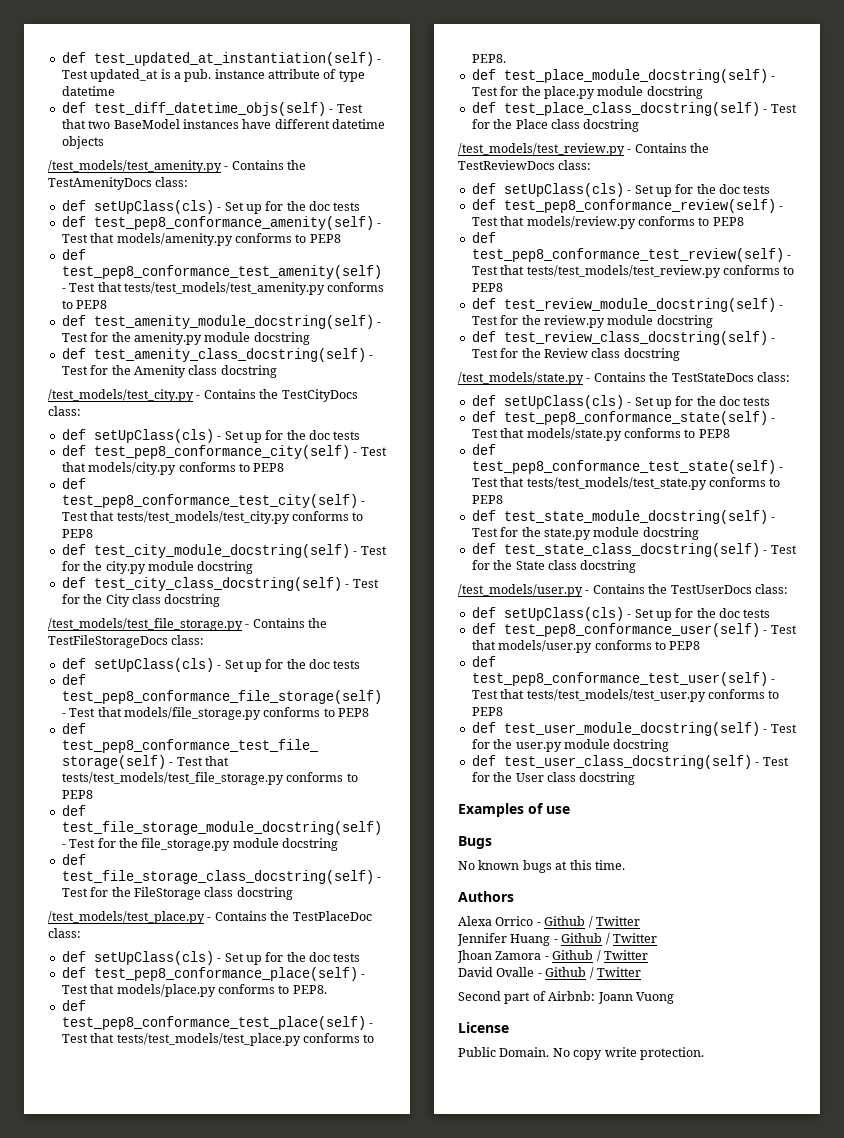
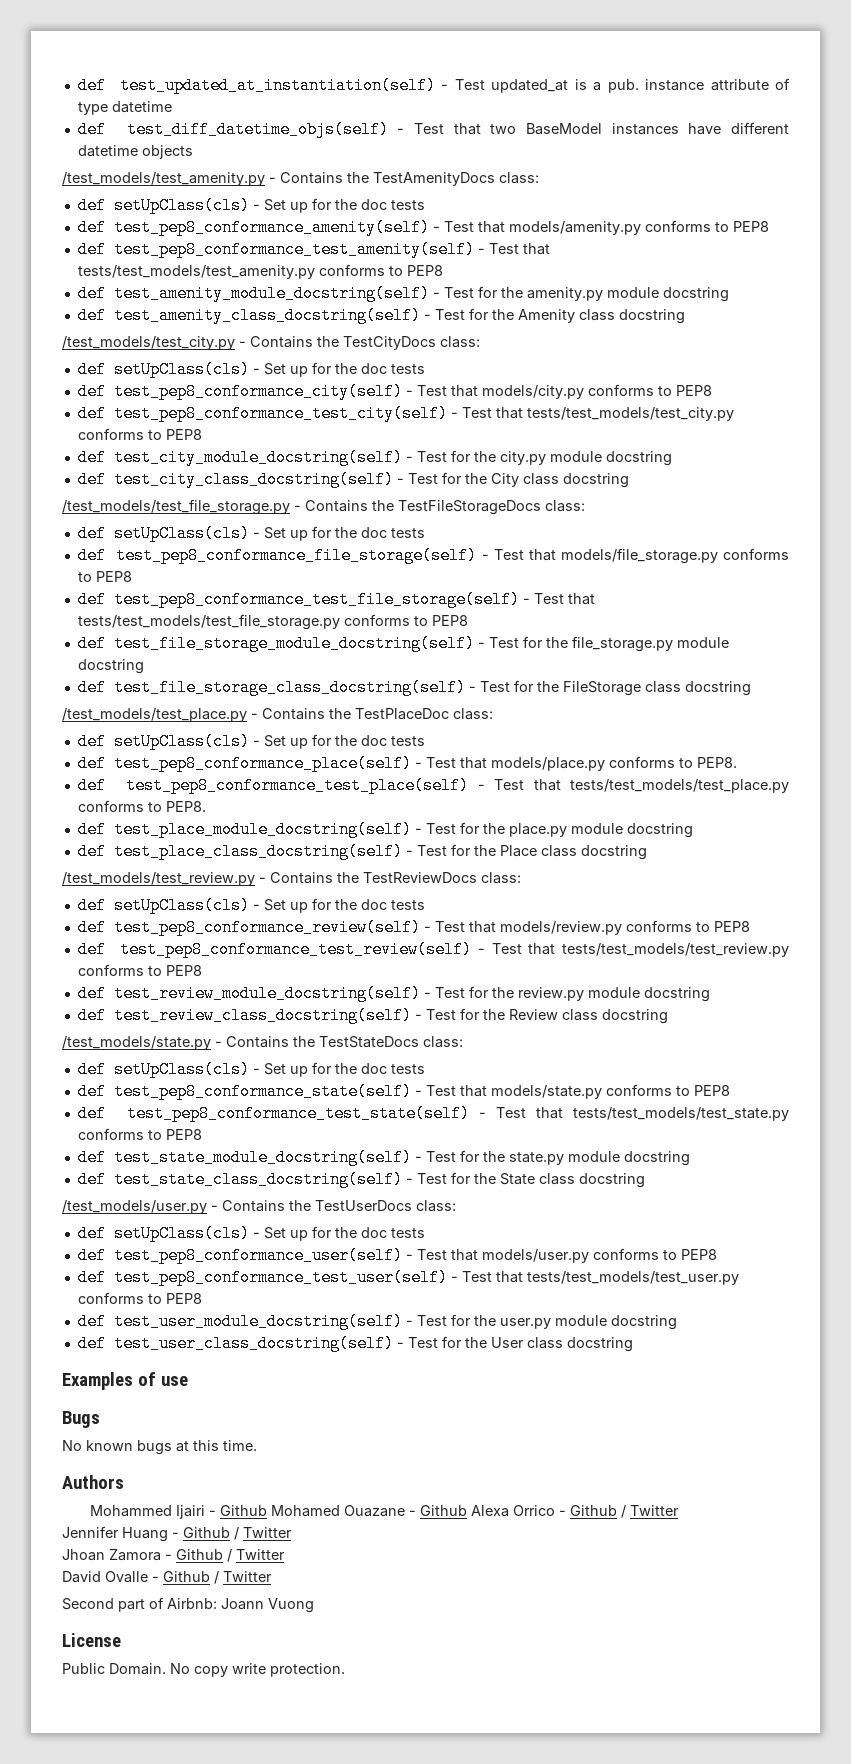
(514, 896) none -> [89,1505,467,1519] Mohammed Ijairi - Github Mohamed Ouazane - Github

